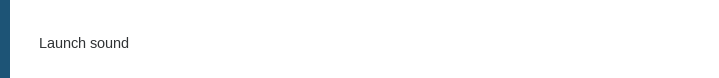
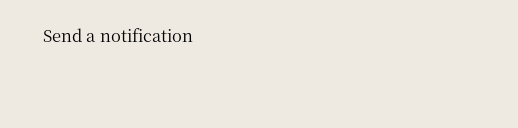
[39,37,129,48] Launch sound -> [43,28,193,42] Send a notification

